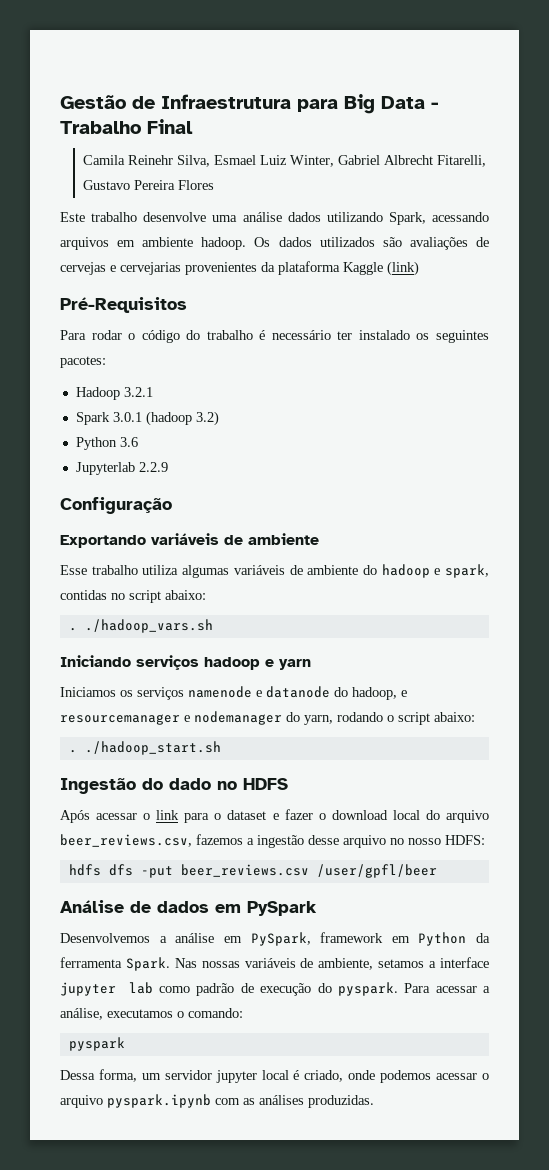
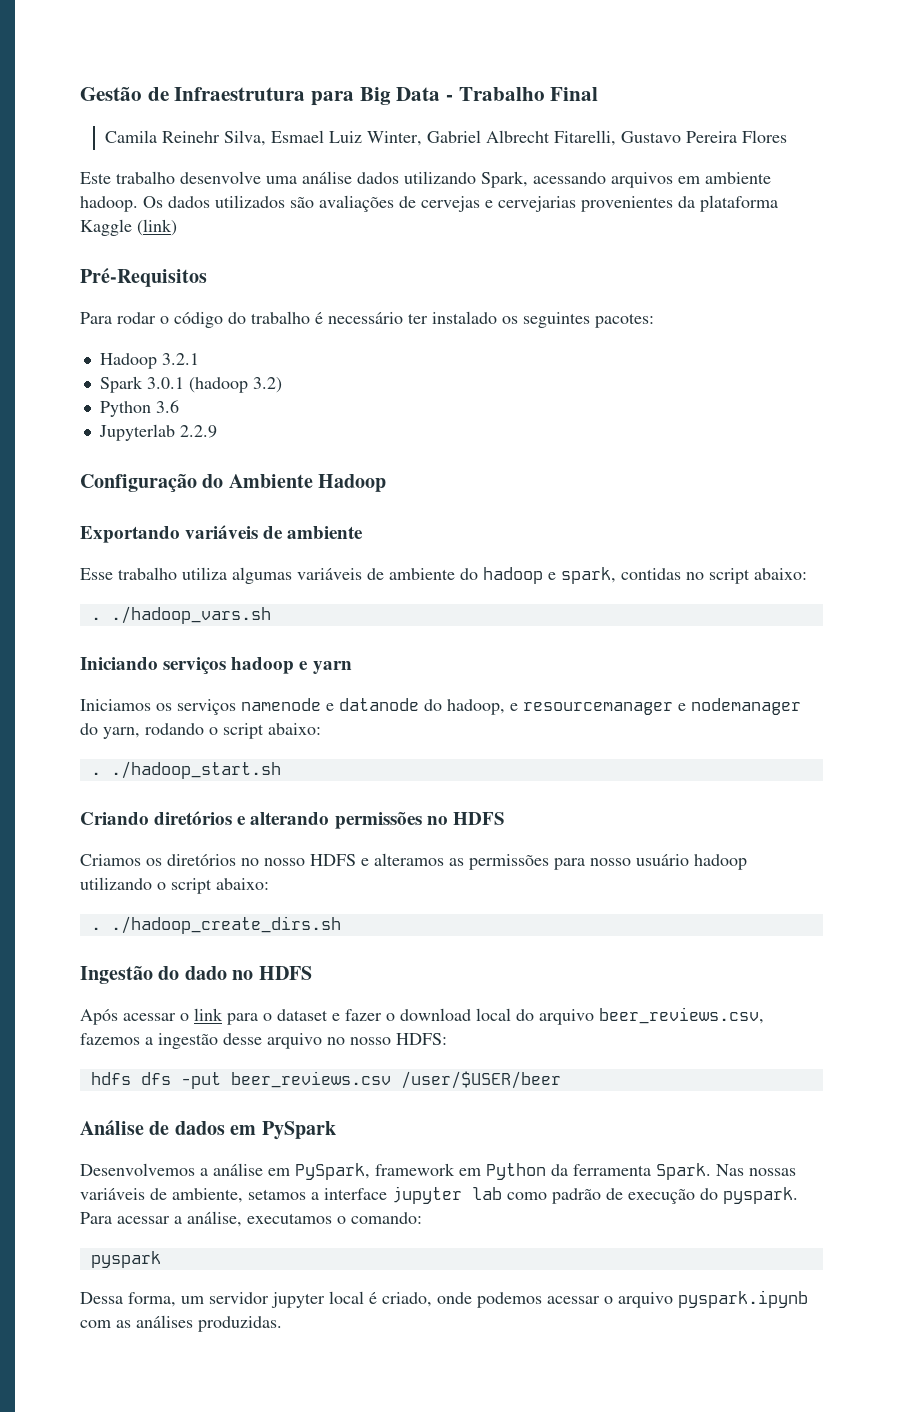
(172, 505) none -> [202,474,387,492] do Ambiente Hadoop
(221, 748) none -> [80,811,505,829] [80,853,747,870] [80,877,269,894] [90,916,341,934] // Criando diretórios e alterando permissões no HDFS // Criamos os diretórios no nosso HDFS e alteramos as permissões para nosso usuário hadoop utilizando o script abaixo: // . ./hadoop_create_dirs.sh
[316,864,437,878] /user/gpfl/beer -> [400,1071,561,1089] /user/$USER/beer

